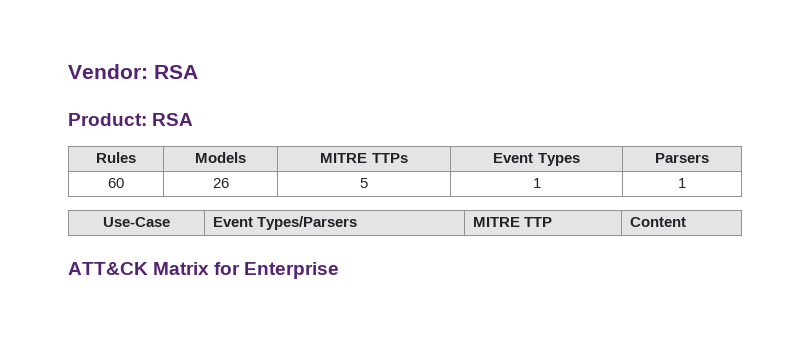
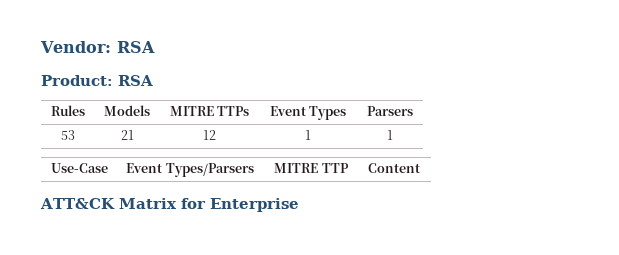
[108,178,124,188] [212,178,229,188] [360,178,368,188] 60 | 26 | 5 -> [61,130,75,140] [120,130,134,140] [203,130,216,140] 53 | 21 | 12

